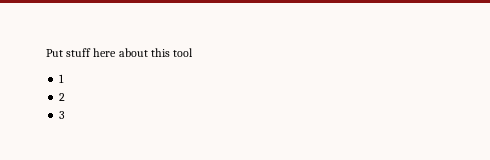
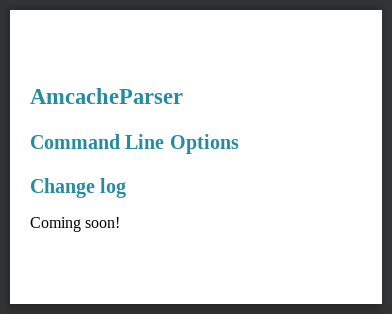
[46,48,194,57] [59,74,65,83] [59,93,66,101] [59,111,66,119] Put stuff here about this tool // 1 // 2 // 3 -> [30,88,183,104] [30,134,239,154] [30,178,127,198] [30,217,121,232] AmcacheParser // Command Line Options // Change log // Coming soon!

